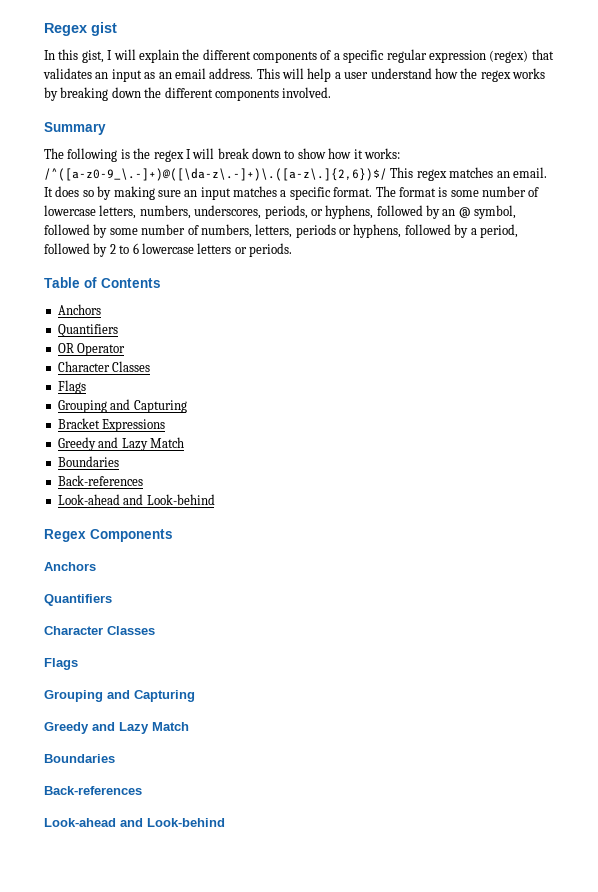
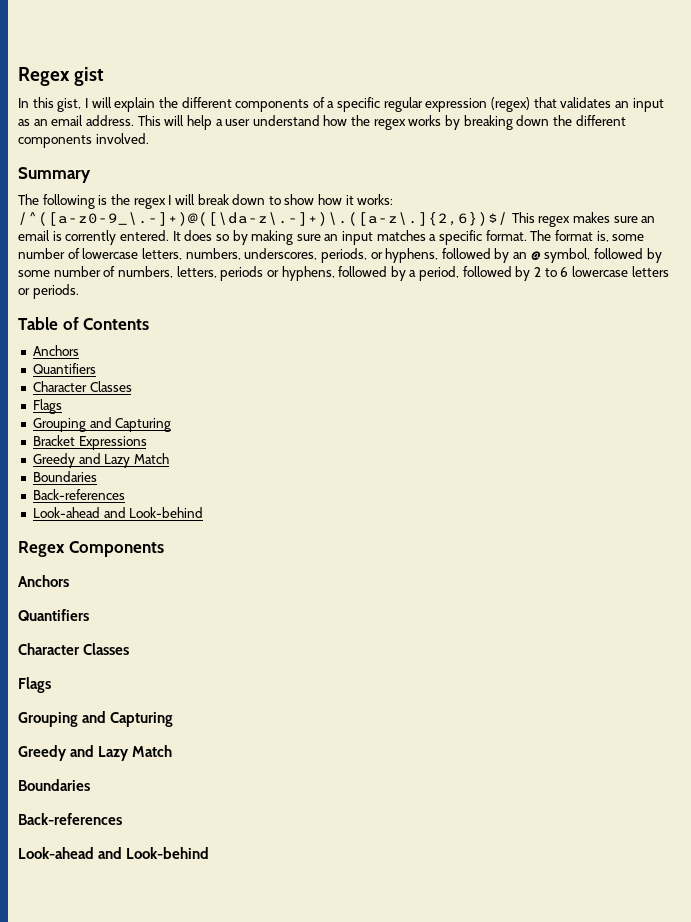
[449,167,547,178] matches an email. -> [572,212,656,223] [18,230,169,245] makes sure an email is corrently entered.
[438,187,448,197] is -> [596,231,609,242] is,
[57,343,126,356] // OR Operator -> (96, 368) none

